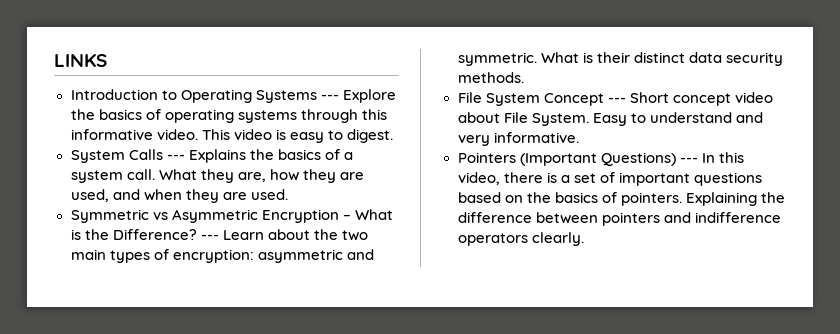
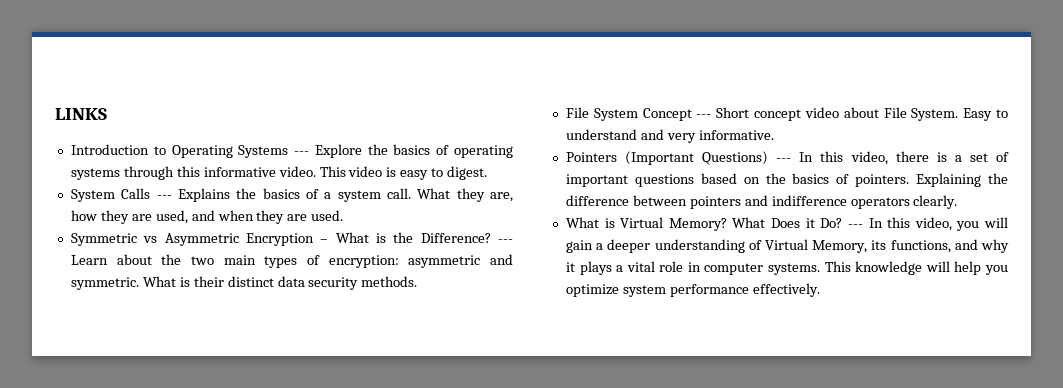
(584, 239) none -> [565,217,1009,231] [565,239,1009,253] [565,261,1008,275] [565,283,820,297] // What is Virtual Memory? What Does it Do? --- In this video, you will gain a deeper understanding of Virtual Memory, its functions, and why it plays a vital role in computer systems. This knowledge will help you optimize system performance effectively.

